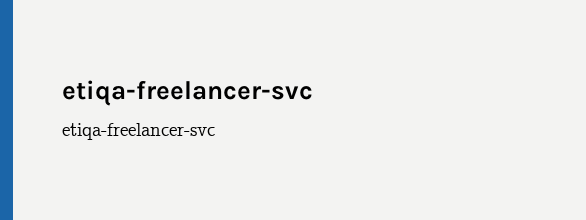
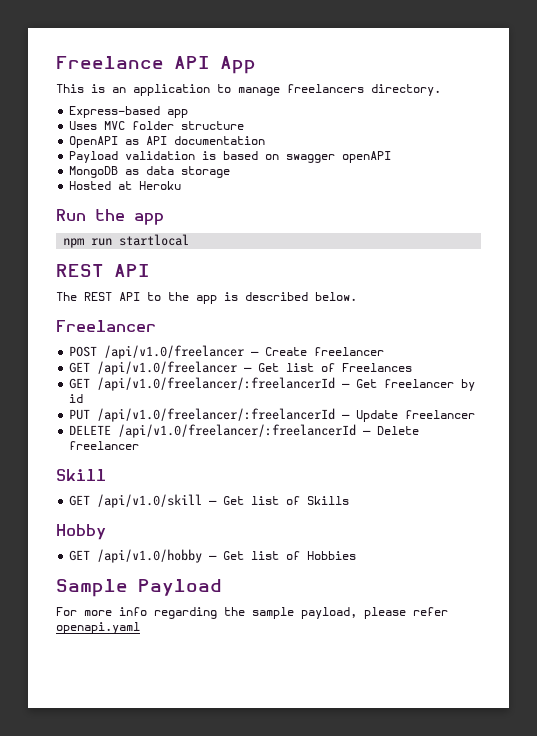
[62,80,313,106] [62,123,215,140] etiqa-freelancer-svc // etiqa-freelancer-svc -> [56,56,256,74] [56,84,441,96] [69,106,189,118] [69,121,245,130] [69,136,266,148] [69,151,392,163] [69,166,231,178] [69,181,182,190] [56,209,164,225] [63,234,190,248] [56,264,150,277] [56,292,357,304] [56,320,156,332] [69,345,385,359] [69,361,413,375] [69,377,476,391] [69,394,84,403] [69,408,476,422] [69,424,420,438] [69,441,140,450] [56,469,106,481] [69,494,350,508] [56,524,106,540] [69,549,357,563] [56,579,222,597] [56,607,448,619] [56,622,140,634] Freelance API App // This is an application to manage freelancers directory. // Express-based app // Uses MVC folder structure // OpenAPI as API documentation // Payload validation is based on swagger openAPI // MongoDB as data storage // Hosted at Heroku // Run the app // npm run startlocal // REST API // The REST API to the app is described below. // Freelancer // POST /api/v1.0/freelancer — Create freelancer // GET /api/v1.0/freelancer — Get list of Freelances // GET /api/v1.0/freelancer/:freelancerId — Get freelancer by id // PUT /api/v1.0/freelancer/:freelancerId — Update freelancer // DELETE /api/v1.0/freelancer/:freelancerId — Delete freelancer // Skill // GET /api/v1.0/skill — Get list of Skills // Hobby // GET /api/v1.0/hobby — Get list of Hobbies // Sample Payload // For more info regarding the sample payload, please refer openapi.yaml

